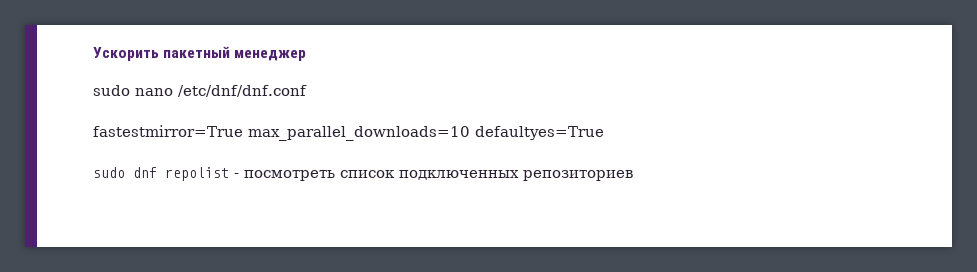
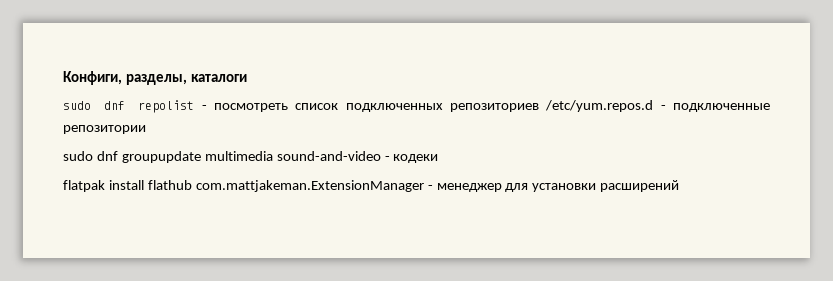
[93,46,307,61] [93,85,307,97] [93,125,604,141] Ускорить пакетный менеджер // sudo nano /etc/dnf/dnf.conf // fastestmirror=True max_parallel_downloads=10 defaultyes=True -> [63,71,247,85] Конфиги, разделы, каталоги
(633, 175) none -> [545,100,770,112] [63,125,146,134] [63,151,439,163] [63,180,680,192] /etc/yum.repos.d - подключенные репозитории // sudo dnf groupupdate multimedia sound-and-video - кодеки // flatpak install flathub com.mattjakeman.ExtensionManager - менеджер для установки расширений

